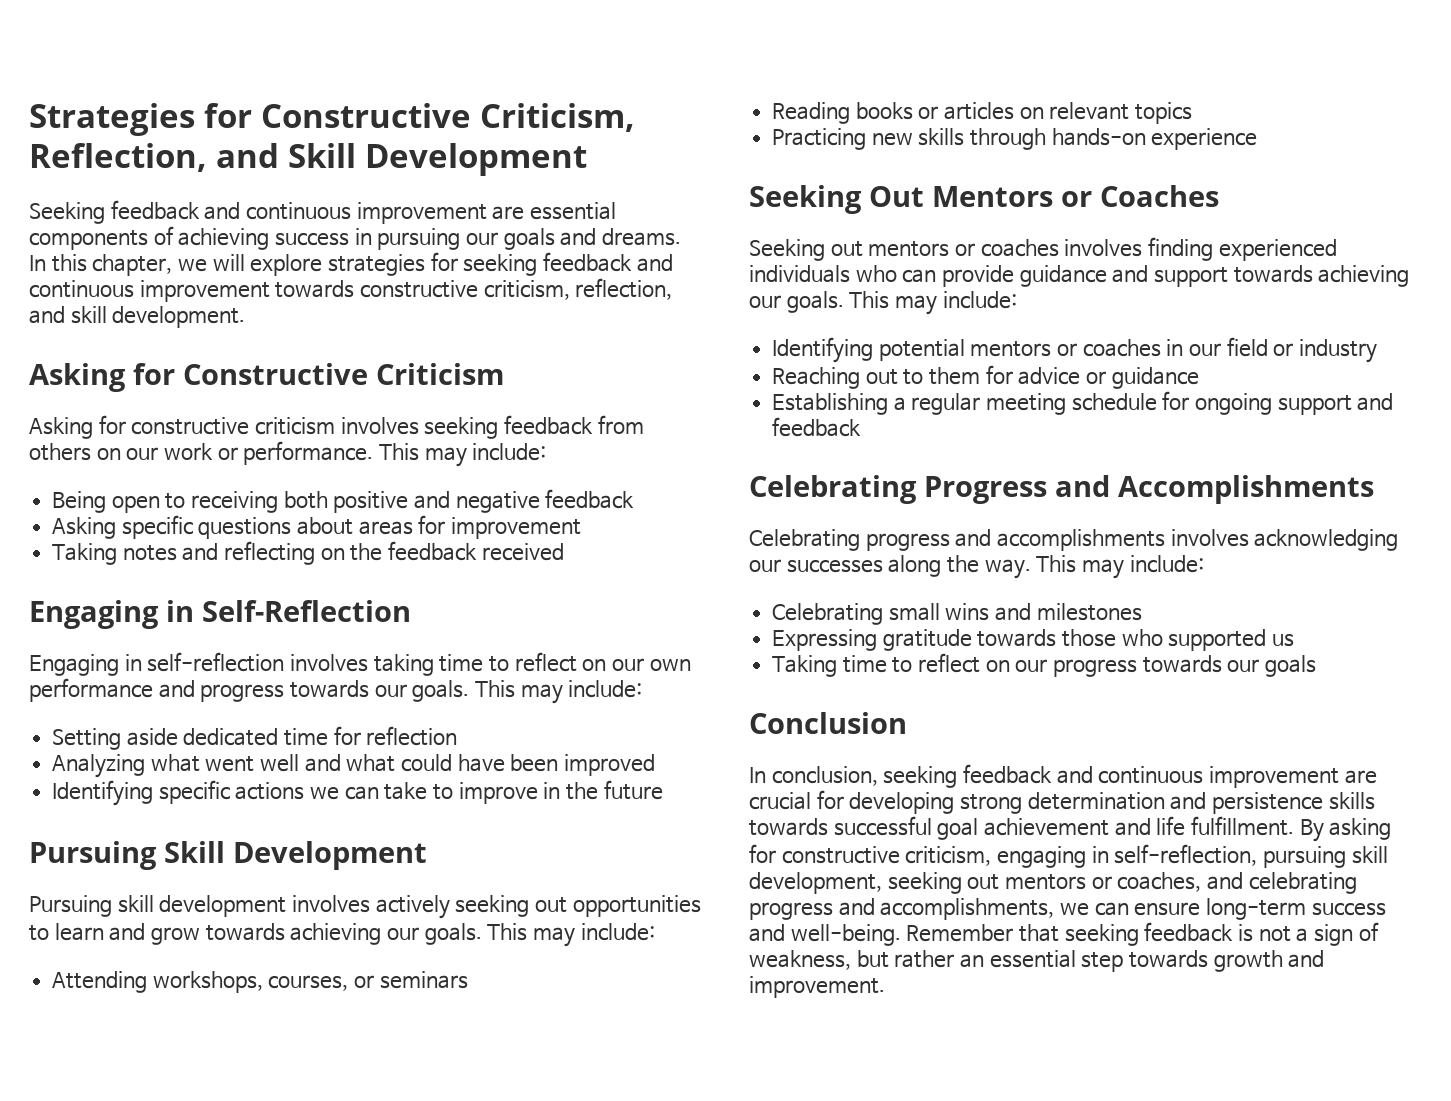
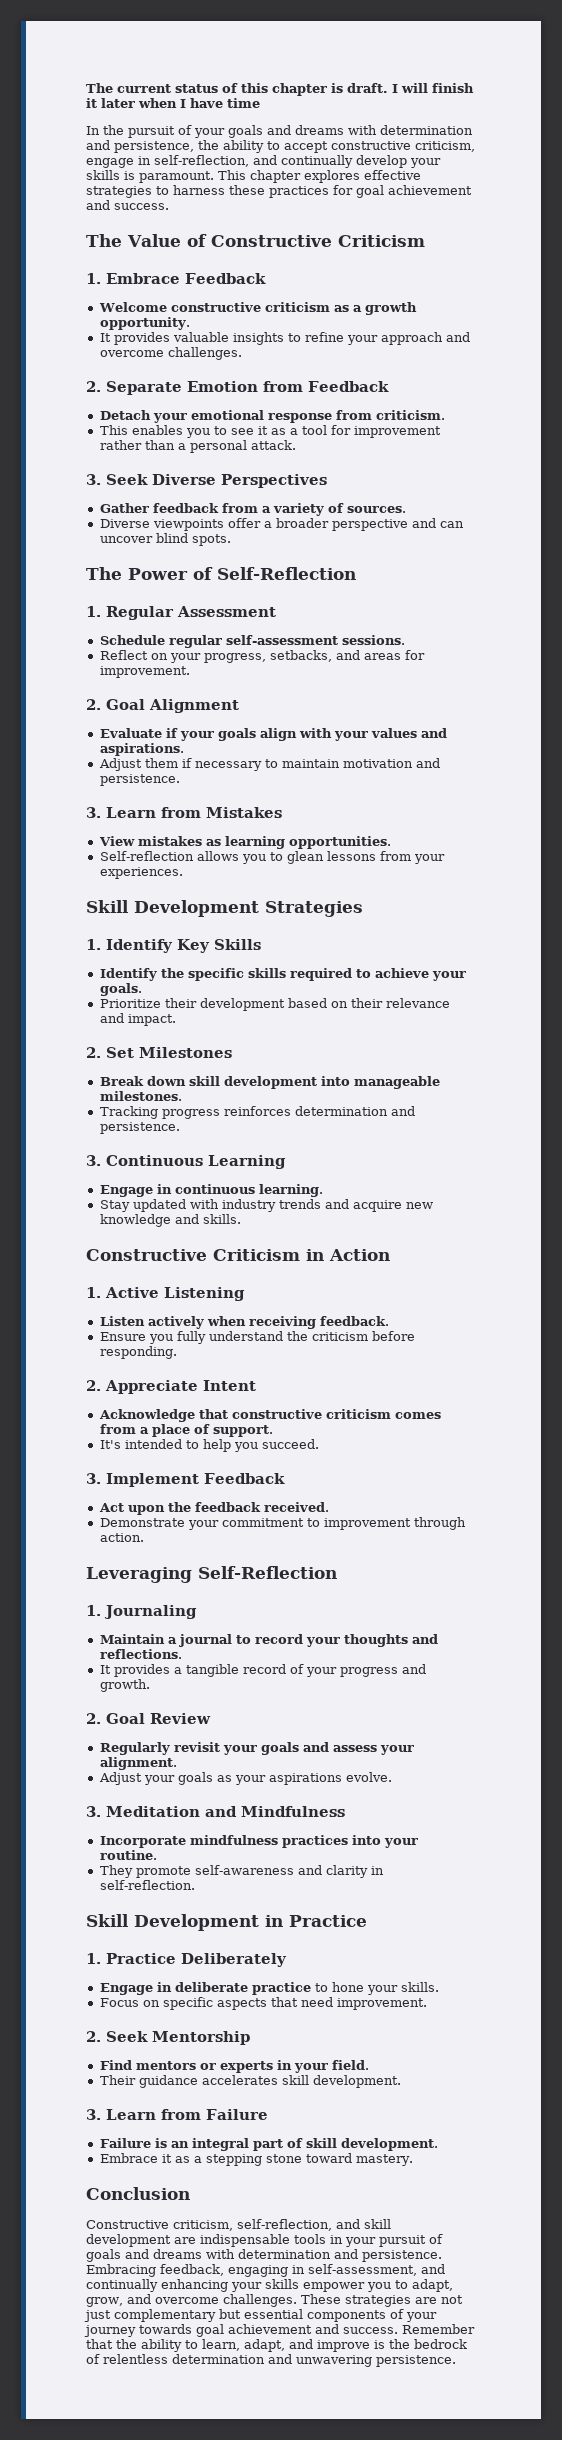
[29,103,635,136] [29,143,587,176] [29,200,616,224] [29,226,682,250] [29,252,673,276] [29,278,673,302] [29,306,246,328] [29,363,504,392] [29,415,644,439] [29,441,547,467] [52,489,635,513] [52,515,582,539] [52,541,564,565] [29,600,411,629] [29,652,691,676] [29,678,643,704] [52,726,458,750] [52,754,656,778] [52,780,663,806] [29,841,427,870] [29,895,701,919] [29,923,655,947] [52,971,468,993] [772,102,1193,124] [772,128,1258,150] [749,185,1219,214] [749,237,1337,261] [749,265,1410,287] [749,291,1017,315] [772,337,1378,363] [772,365,1199,389] [772,391,1394,415] [772,417,862,437] [749,475,1374,504] [749,529,1399,551] [749,555,1204,579] [772,603,1142,625] [772,629,1295,651] [772,653,1317,677] [749,712,907,734] [749,764,1377,788] [749,790,1375,814] [749,816,1392,842] [749,844,1388,868] [749,872,1357,894] [749,898,1386,920] [749,922,1379,946] [749,950,1325,972] [749,976,885,998] Strategies for Constructive Criticism, Reflection, and Skill Development // Seeking feedback and continuous improvement are essential components of achieving success in pursuing our goals and dreams. In this chapter, we will explore strategies for seeking feedback and continuous improvement towards constructive criticism, reflection, and skill development. // Asking for Constructive Criticism // Asking for constructive criticism involves seeking feedback from others on our work or performance. This may include: // Being open to receiving both positive and negative feedback // Asking specific questions about areas for improvement // Taking notes and reflecting on the feedback received // Engaging in Self-Reflection // Engaging in self-reflection involves taking time to reflect on our own performance and progress towards our goals. This may include: // Setting aside dedicated time for reflection // Analyzing what went well and what could have been improved // Identifying specific actions we can take to improve in the future // Pursuing Skill Development // Pursuing skill development involves actively seeking out opportunities to learn and grow towards achieving our goals. This may include: // Attending workshops, courses, or seminars // Reading books or articles on relevant topics // Practicing new skills through hands-on experience // Seeking Out Mentors or Coaches // Seeking out mentors or coaches involves finding experienced individuals who can provide guidance and support towards achieving our goals. This may include: // Identifying potential mentors or coaches in our field or industry // Reaching out to them for advice or guidance // Establishing a regular meeting schedule for ongoing support and feedback // Celebrating Progress and Accomplishments // Celebrating progress and accomplishments involves acknowledging our successes along the way. This may include: // Celebrating small wins and milestones // Expressing gratitude towards those who supported us // Taking time to reflect on our progress towards our goals // Conclusion // In conclusion, seeking feedback and continuous improvement are crucial for developing strong determination and persistence skills towards successful goal achievement and life fulfillment. By asking for constructive criticism, engaging in self-reflection, pursuing skill development, seeking out mentors or coaches, and celebrating progress and accomplishments, we can ensure long-term success and well-being. Remember that seeking feedback is not a sign of weakness, but rather an essential step towards growth and improvement. -> [86,83,474,96] [86,98,260,108] [86,125,473,138] [86,140,475,153] [86,155,441,168] [86,170,421,183] [86,185,472,198] [86,200,169,210] [86,234,425,247] [86,273,266,284] [98,302,417,315] [99,317,190,330] [99,332,470,345] [99,347,242,360] [86,381,389,395] [99,410,445,423] [99,425,441,438] [99,440,296,453] [86,474,327,488] [99,503,406,516] [99,518,464,531] [99,533,231,546] [86,567,356,580] [86,606,276,620] [99,635,405,648] [99,650,425,663] [99,666,190,678] [86,699,239,713] [99,728,447,741] [99,743,184,756] [98,758,440,771] [99,774,180,786] [86,807,282,818] [98,836,391,849] [99,851,445,864] [99,867,183,879] [86,900,363,917] [86,939,261,953] [99,968,466,981] [99,983,142,996] [99,998,450,1011] [99,1013,176,1026] [86,1047,232,1058] [99,1076,440,1089] [99,1091,182,1101] [99,1106,415,1119] [99,1122,180,1134] [86,1155,286,1169] [99,1184,323,1197] [99,1199,433,1212] [99,1214,241,1227] [86,1249,390,1261] [86,1287,245,1301] [99,1316,389,1329] [99,1331,415,1344] [99,1346,177,1359] [86,1380,256,1394] [98,1409,441,1422] [99,1424,273,1437] [99,1439,319,1452] [86,1473,285,1487] [98,1502,329,1515] [99,1517,466,1530] [99,1533,144,1542] [86,1566,337,1583] [86,1605,197,1619] [99,1634,438,1647] [99,1649,182,1659] [99,1664,426,1677] [99,1679,150,1692] [86,1713,211,1724] [99,1742,414,1755] [99,1757,177,1770] [98,1772,392,1785] [86,1806,345,1817] [99,1835,418,1848] [99,1850,157,1860] [99,1865,384,1878] [99,1880,195,1890] [86,1914,367,1931] [86,1953,287,1967] [99,1982,439,1995] [99,1997,427,2010] [86,2031,250,2045] [99,2060,369,2073] [99,2075,401,2088] [86,2109,268,2120] [99,2138,438,2151] [99,2153,413,2166] [86,2187,190,2200] [86,2219,391,2231] [86,2234,443,2247] [86,2249,442,2262] [86,2264,445,2277] [86,2279,453,2292] [86,2294,463,2307] [84,2309,437,2322] [84,2324,475,2337] [86,2339,467,2352] [86,2354,456,2367] The current status of this chapter is draft. I will finish it later when I have time // In the pursuit of your goals and dreams with determination and persistence, the ability to accept constructive criticism, engage in self-reflection, and continually develop your skills is paramount. This chapter explores effective strategies to harness these practices for goal achievement and success. // The Value of Constructive Criticism // 1. Embrace Feedback // Welcome constructive criticism as a growth opportunity. // It provides valuable insights to refine your approach and overcome challenges. // 2. Separate Emotion from Feedback // Detach your emotional response from criticism. // This enables you to see it as a tool for improvement rather than a personal attack. // 3. Seek Diverse Perspectives // Gather feedback from a variety of sources. // Diverse viewpoints offer a broader perspective and can uncover blind spots. // The Power of Self-Reflection // 1. Regular Assessment // Schedule regular self-assessment sessions. // Reflect on your progress, setbacks, and areas for improvement. // 2. Goal Alignment // Evaluate if your goals align with your values and aspirations. // Adjust them if necessary to maintain motivation and persistence. // 3. Learn from Mistakes // View mistakes as learning opportunities. // Self-reflection allows you to glean lessons from your experiences. // Skill Development Strategies // 1. Identify Key Skills // Identify the specific skills required to achieve your goals. // Prioritize their development based on their relevance and impact. // 2. Set Milestones // Break down skill development into manageable milestones. // Tracking progress reinforces determination and persistence. // 3. Continuous Learning // Engage in continuous learning. // Stay updated with industry trends and acquire new knowledge and skills. // Constructive Criticism in Action // 1. Active Listening // Listen actively when receiving feedback. // Ensure you fully understand the criticism before responding. // 2. Appreciate Intent // Acknowledge that constructive criticism comes from a place of support. // It's intended to help you succeed. // 3. Implement Feedback // Act upon the feedback received. // Demonstrate your commitment to improvement through action. // Leveraging Self-Reflection // 1. Journaling // Maintain a journal to record your thoughts and reflections. // It provides a tangible record of your progress and growth. // 2. Goal Review // Regularly revisit your goals and assess your alignment. // Adjust your goals as your aspirations evolve. // 3. Meditation and Mindfulness // Incorporate mindfulness practices into your routine. // They promote self-awareness and clarity in self-reflection. // Skill Development in Practice // 1. Practice Deliberately // Engage in deliberate practice to hone your skills. // Focus on specific aspects that need improvement. // 2. Seek Mentorship // Find mentors or experts in your field. // Their guidance accelerates skill development. // 3. Learn from Failure // Failure is an integral part of skill development. // Embrace it as a stepping stone toward mastery. // Conclusion // Constructive criticism, self-reflection, and skill development are indispensable tools in your pursuit of goals and dreams with determination and persistence. Embracing feedback, engaging in self-assessment, and continually enhancing your skills empower you to adapt, grow, and overcome challenges. These strategies are not just complementary but essential components of your journey towards goal achievement and success. Remember that the ability to learn, adapt, and improve is the bedrock of relentless determination and unwavering persistence.

